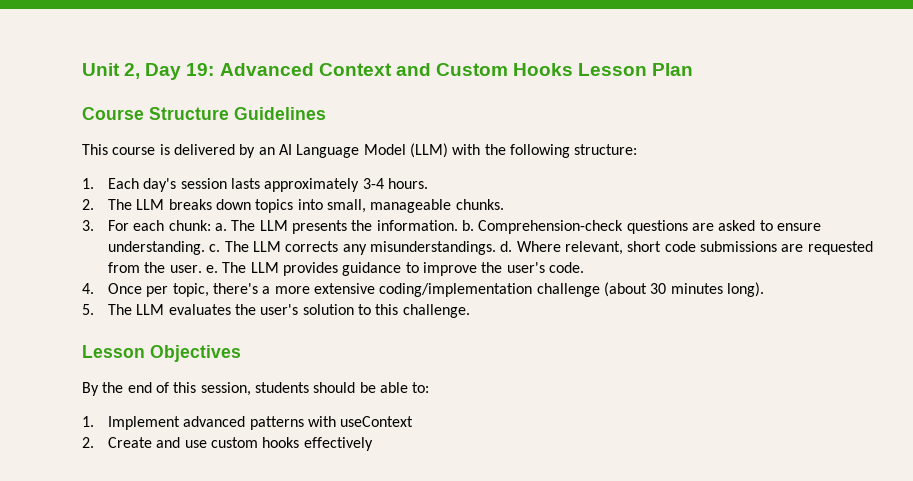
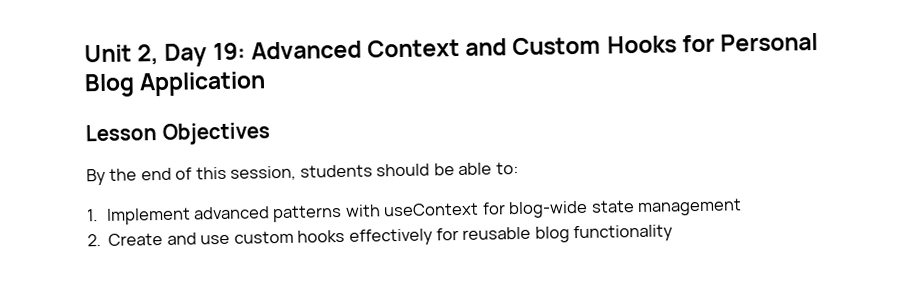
[578,63,694,76] [82,107,326,120] [82,143,638,158] [82,178,429,192] [82,199,504,213] [82,220,821,234] [108,241,873,255] [108,262,584,276] [82,282,764,297] [82,304,470,318] Lesson Plan // Course Structure Guidelines // This course is delivered by an AI Language Model (LLM) with the following structure: // 1. Each day's session lasts approximately 3-4 hours. // 2. The LLM breaks down topics into small, manageable chunks. // 3. For each chunk: a. The LLM presents the information. b. Comprehension-check questions are asked to ensure understanding. c. The LLM corrects any misunderstandings. d. Where relevant, short code submissions are requested from the user. e. The LLM provides guidance to improve the user's code. // 4. Once per topic, there's a more extensive coding/implementation challenge (about 30 minutes long). // 5. The LLM evaluates the user's solution to this challenge. -> [681,32,819,53] [84,71,267,98] for Personal Blog Application
(414, 421) none -> [481,198,743,219] for blog-wide state management
(373, 444) none -> [435,224,674,243] for reusable blog functionality

